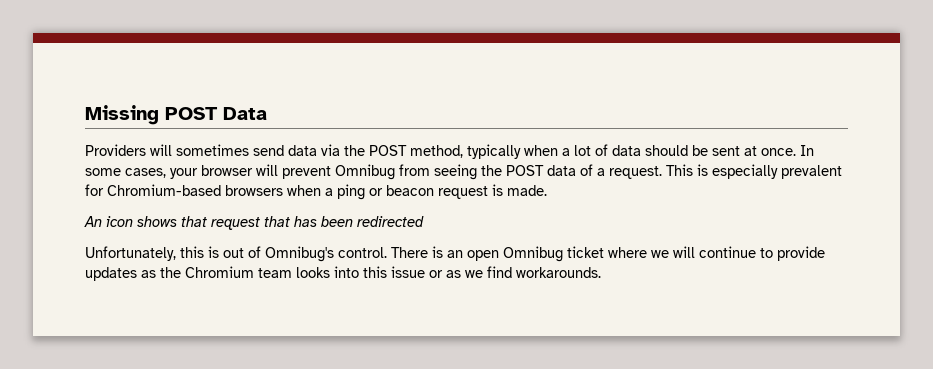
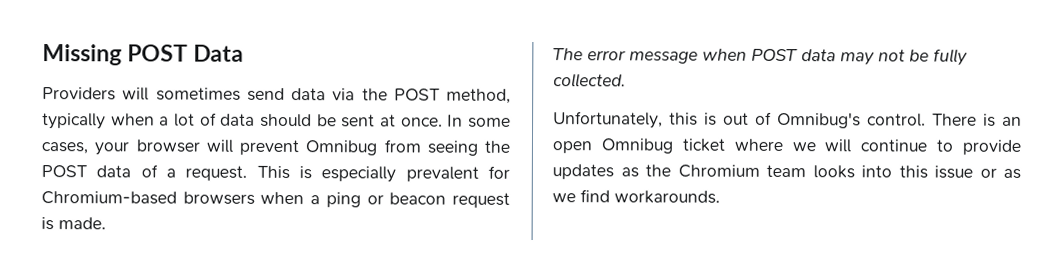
[84,216,424,230] An icon shows that request that has been redirected -> [553,48,968,66] [553,73,626,88] The error message when POST data may not be fully collected.

